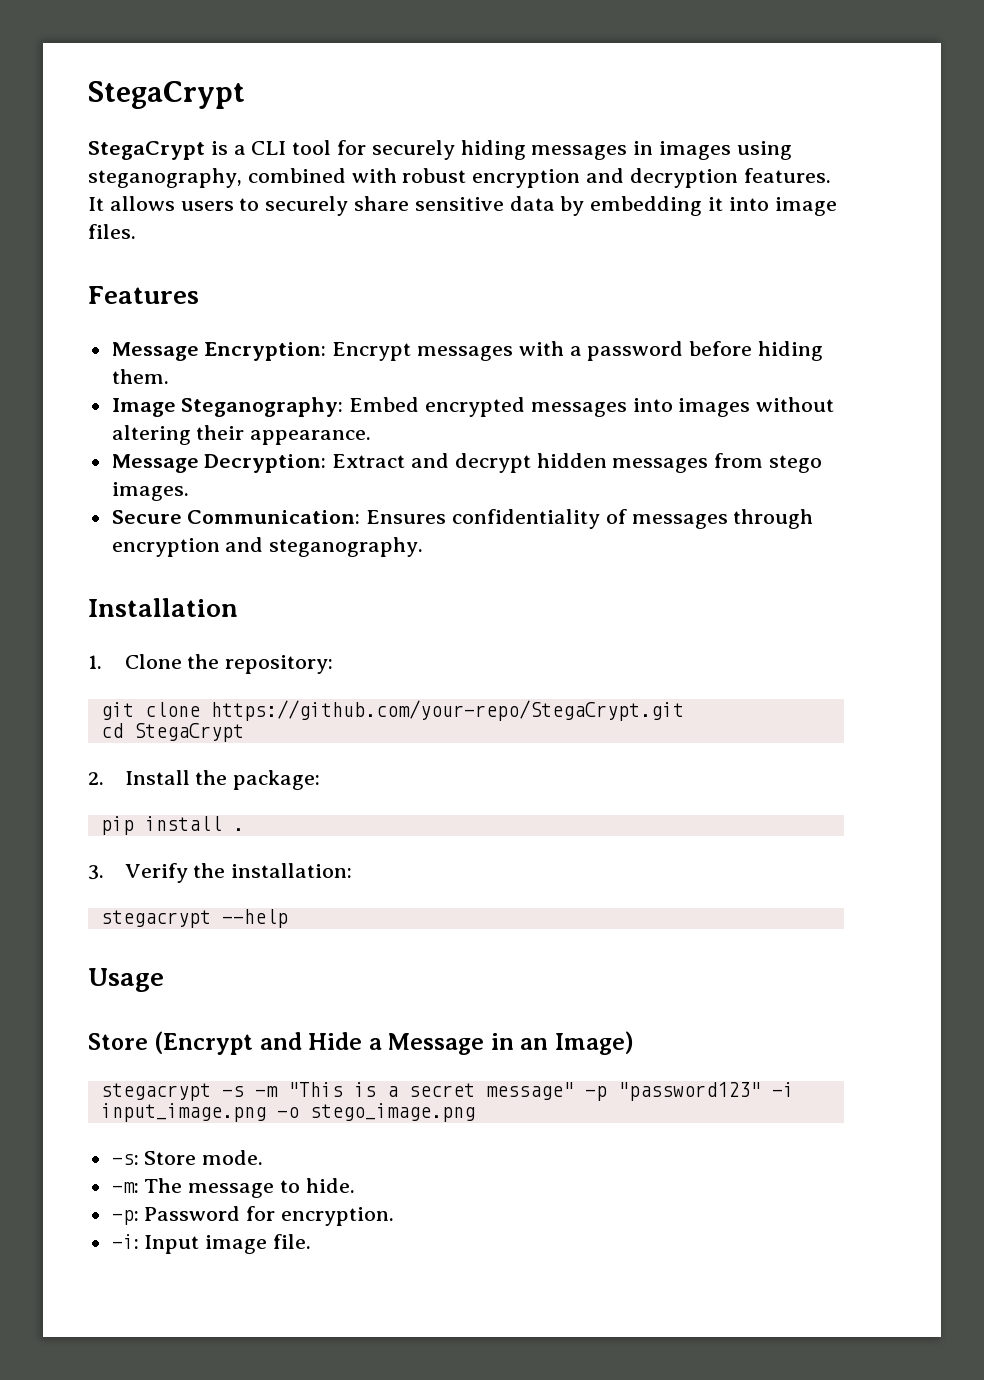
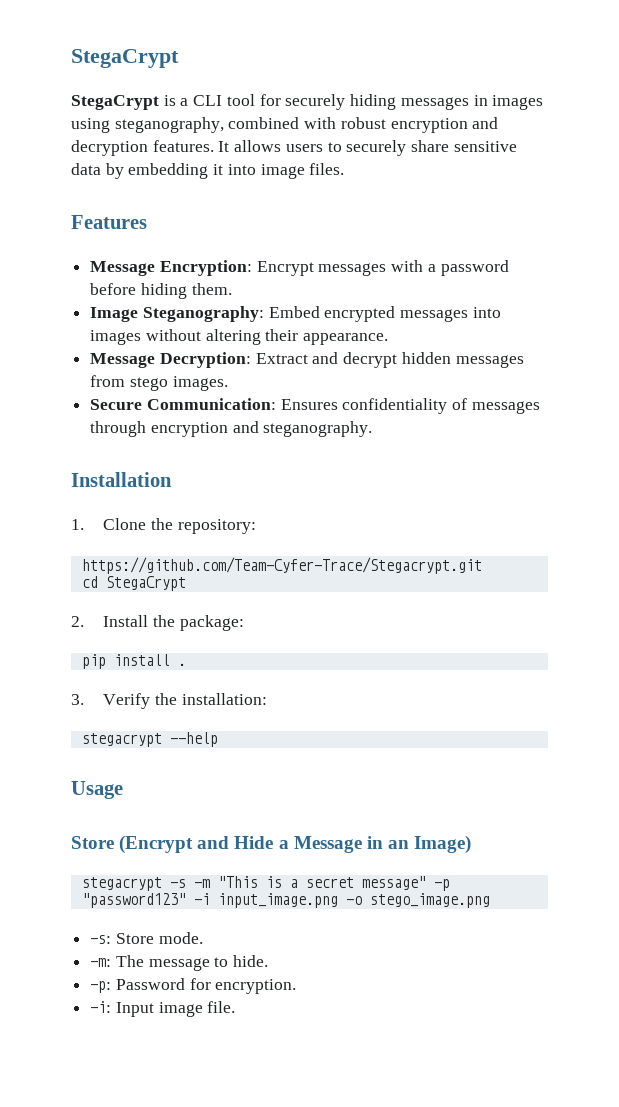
[100,700,684,721] git clone https://github.com/your-repo/StegaCrypt.git -> [81,557,482,574] https://github.com/Team-Cyfer-Trace/Stegacrypt.git

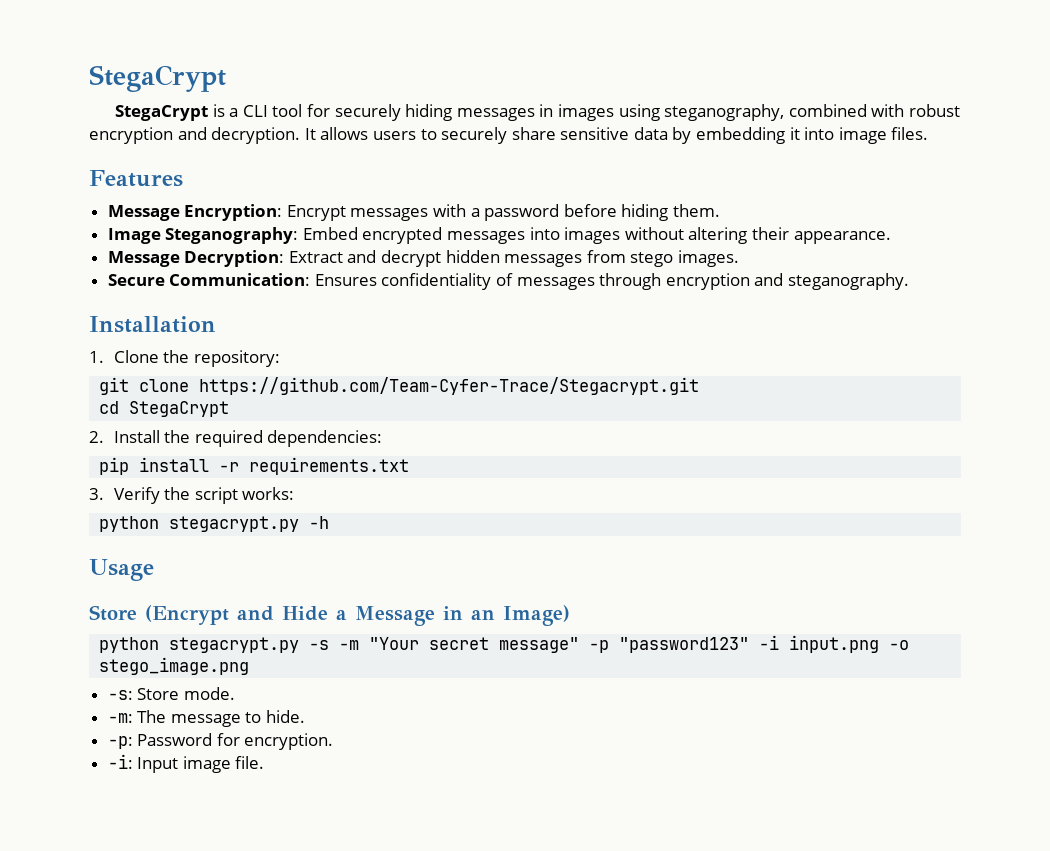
[71,140,214,156] decryption features. -> [211,127,301,144] decryption.
(256, 526) none -> [99,377,190,395] git clone
[179,615,244,631] package: -> [194,430,383,447] required dependencies:
[177,663,186,666] . -> [219,457,410,475] -r requirements.txt
[181,693,267,705] [81,732,218,747] installation: // stegacrypt --help -> [194,487,295,504] [99,516,330,532] script works: // python stegacrypt.py -h
[81,876,298,891] stegacrypt -s -m "This is a -> [99,637,420,653] python stegacrypt.py -s -m "Your
[217,893,338,908] input_image.png -> [789,635,880,653] input.png

